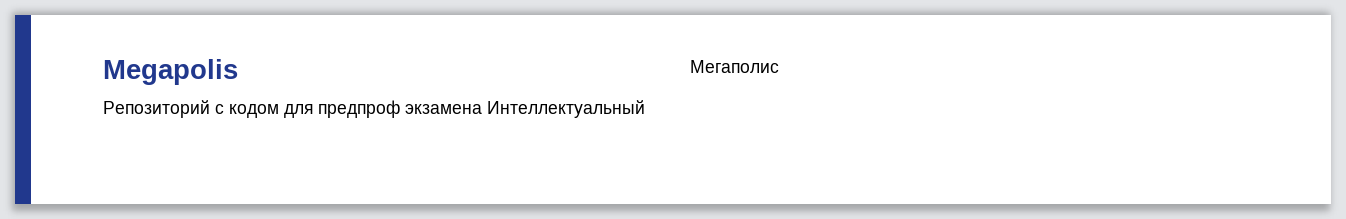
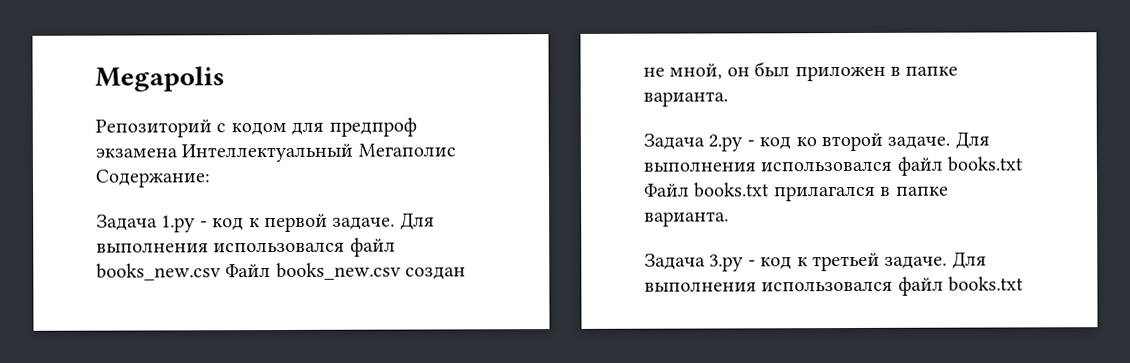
(779, 66) none -> [95,169,211,188] [96,212,435,233] [96,237,396,257] [96,262,467,281] [643,61,959,82] [643,91,728,107] [643,131,990,152] [643,156,1024,176] [644,182,949,202] [644,211,729,227] [644,251,987,272] [644,276,1025,296] Содержание: // Задача 1.py - код к первой задаче. Для выполнения использовался файл books_new.csv Файл books_new.csv создан не мной, он был приложен в папке варианта. // Задача 2.py - код ко второй задаче. Для выполнения использовался файл books.txt Файл books.txt прилагался в папке варианта. // Задача 3.py - код к третьей задаче. Для выполнения использовался файл books.txt

